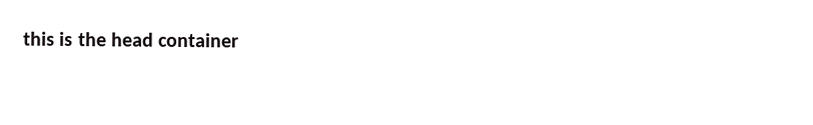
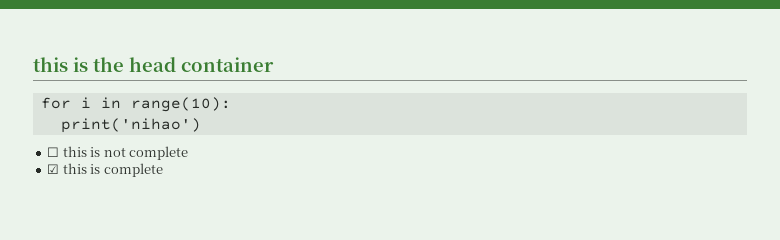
(240, 40) none -> [40,97,231,112] [60,118,201,133] [47,146,189,160] [47,163,163,177] // for i in range(10): // print('nihao') // ☐ this is not complete // ☑ this is complete

